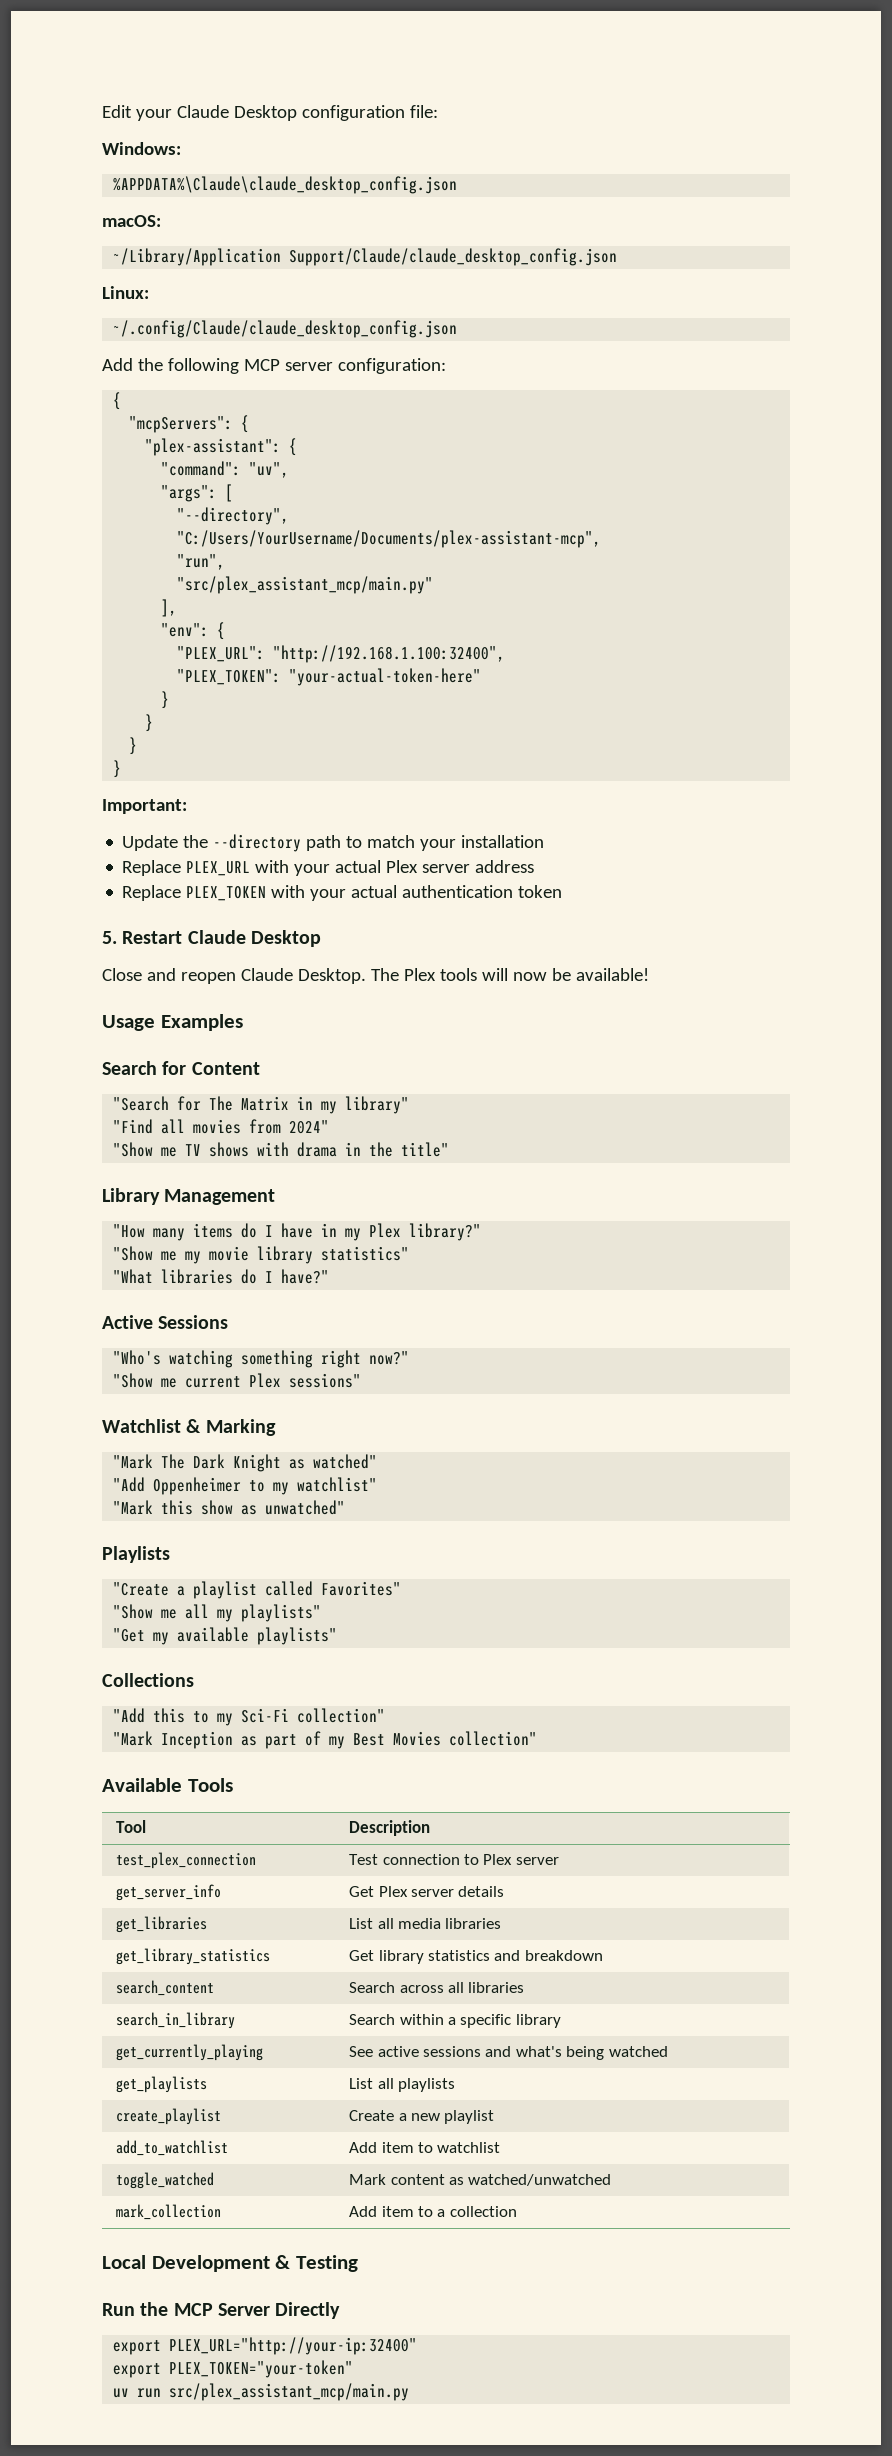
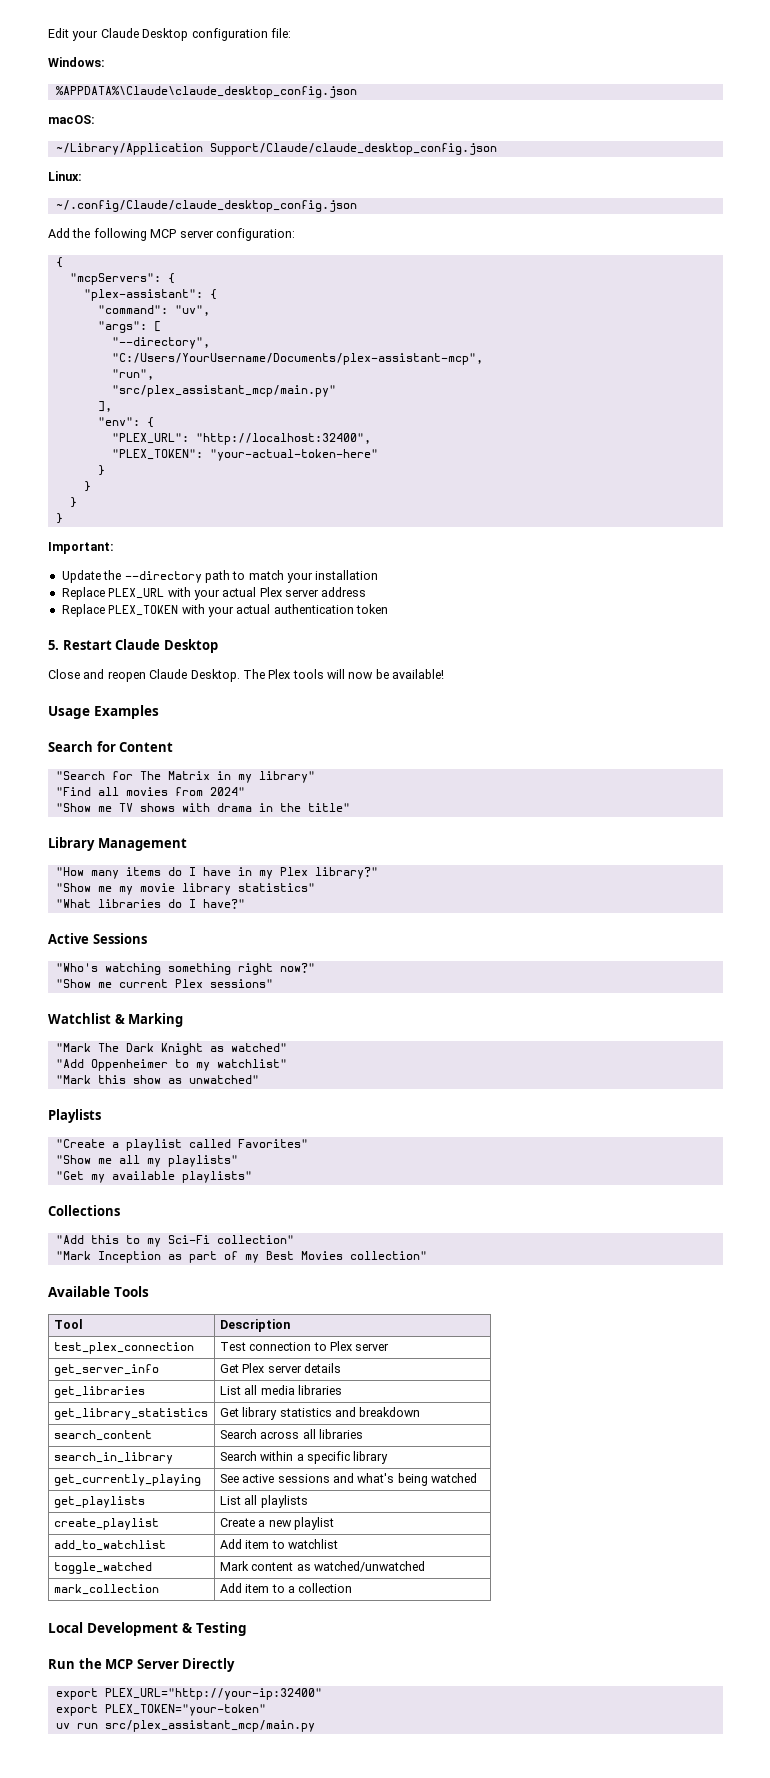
[273,645,506,663] "http://192.168.1.100:32400", -> [195,433,371,445] "http://localhost:32400",

